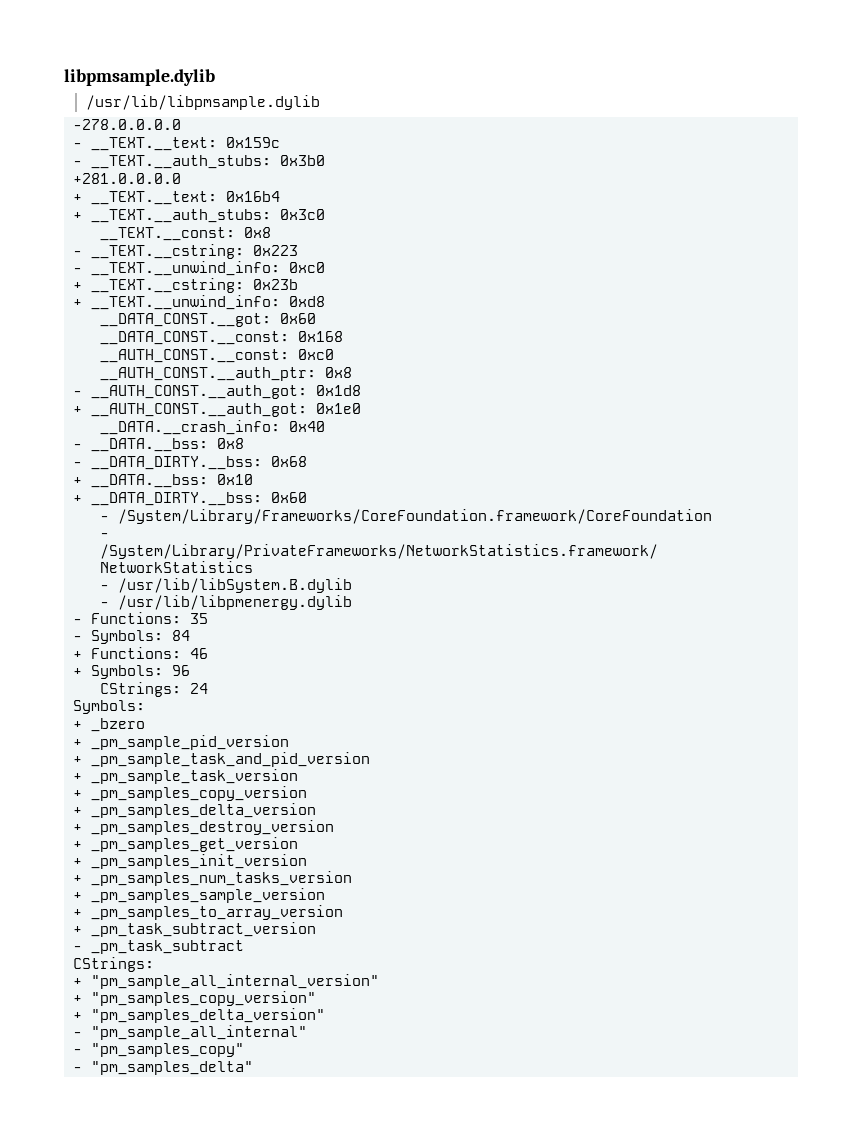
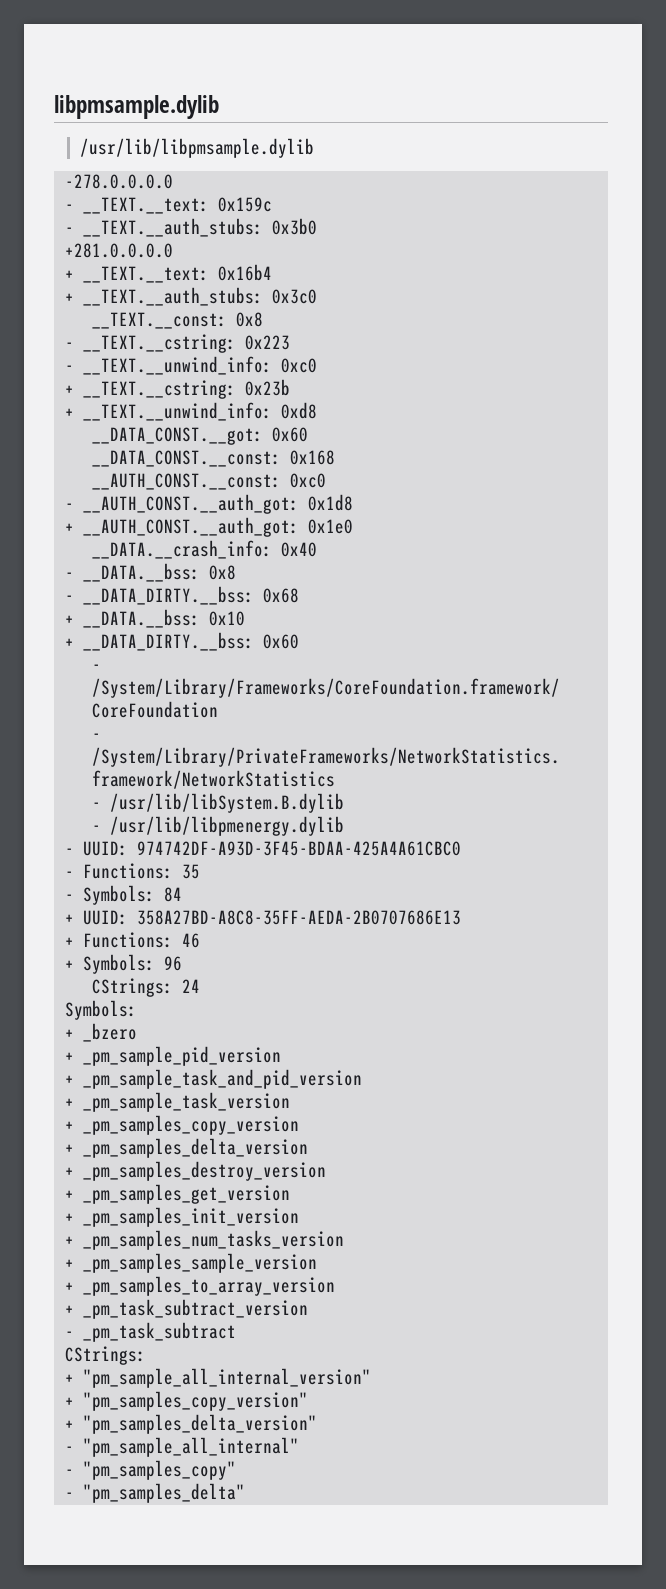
[100,367,353,381] // __AUTH_CONST.__auth_ptr: 0x8 -> (327, 480) none
(353, 602) none -> [65,841,462,856] // - UUID: 974742DF-A93D-3F45-BDAA-425A4A61CBC0
(191, 635) none -> [65,910,462,925] // + UUID: 358A27BD-A8C8-35FF-AEDA-2B0707686E13

